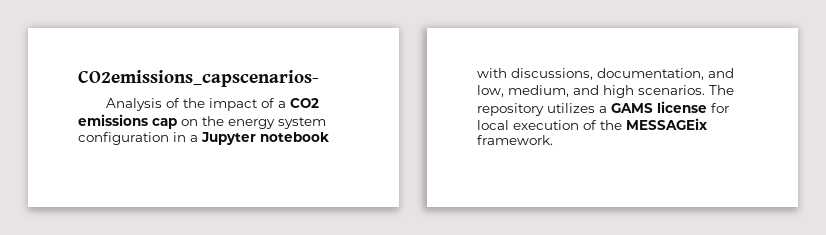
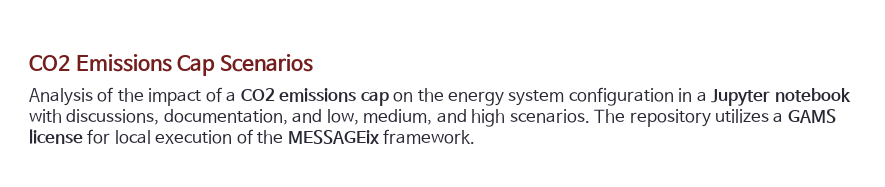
[78,70,319,87] CO2emissions_capscenarios- -> [29,54,313,76] CO2 Emissions Cap Scenarios

